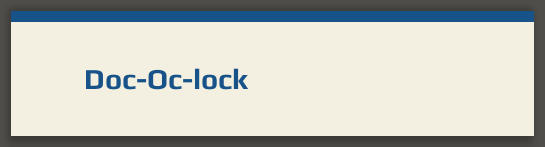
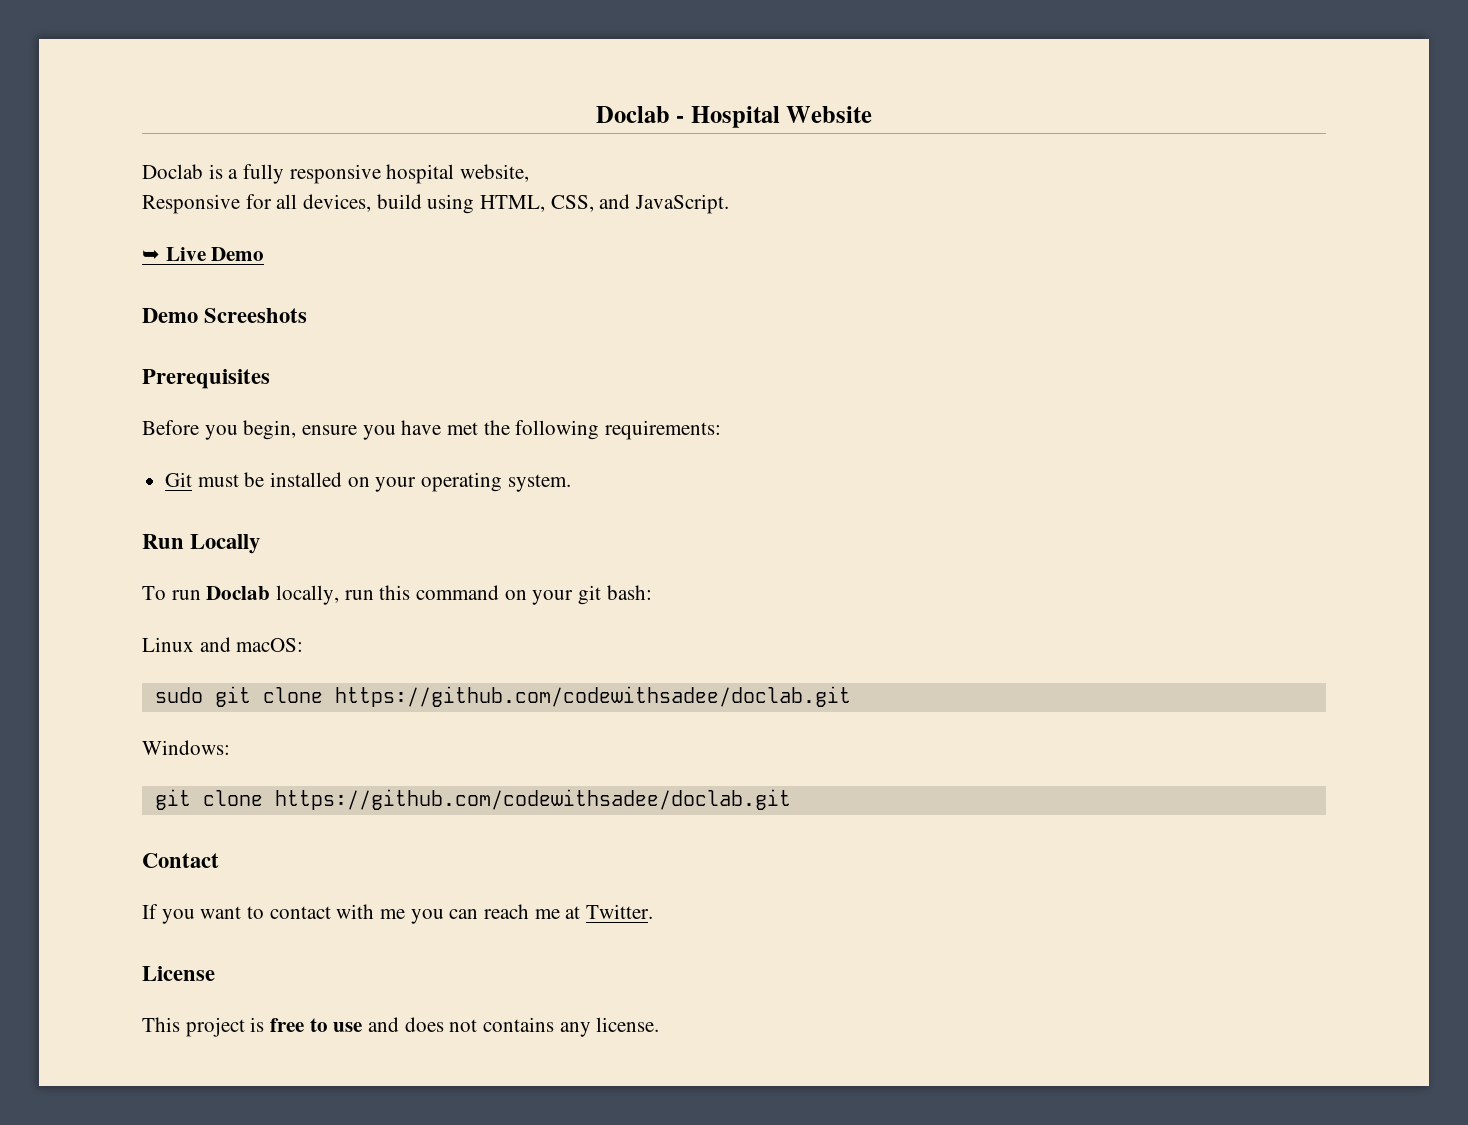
[84,68,249,90] Doc-Oc-lock -> [595,106,873,128] [142,164,530,184] [142,194,730,214] [142,247,265,261] [142,308,308,323] [142,369,270,389] [142,420,722,440] [165,472,571,492] [142,534,261,554] [142,585,652,605] [142,637,304,652] [154,686,851,707] [142,740,230,755] [154,789,791,810] [142,853,219,868] [142,904,654,924] [142,966,215,981] [142,1017,660,1037] Doclab - Hospital Website // Doclab is a fully responsive hospital website, // Responsive for all devices, build using HTML, CSS, and JavaScript. // ➥ Live Demo // Demo Screeshots // Prerequisites // Before you begin, ensure you have met the following requirements: // Git must be installed on your operating system. // Run Locally // To run Doclab locally, run this command on your git bash: // Linux and macOS: // sudo git clone https://github.com/codewithsadee/doclab.git // Windows: // git clone https://github.com/codewithsadee/doclab.git // Contact // If you want to contact with me you can reach me at Twitter. // License // This project is free to use and does not contains any license.

